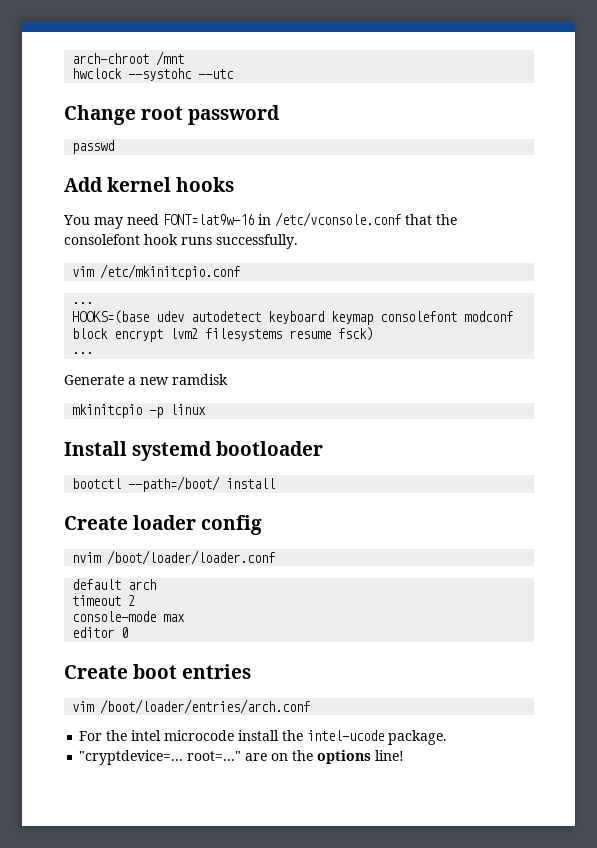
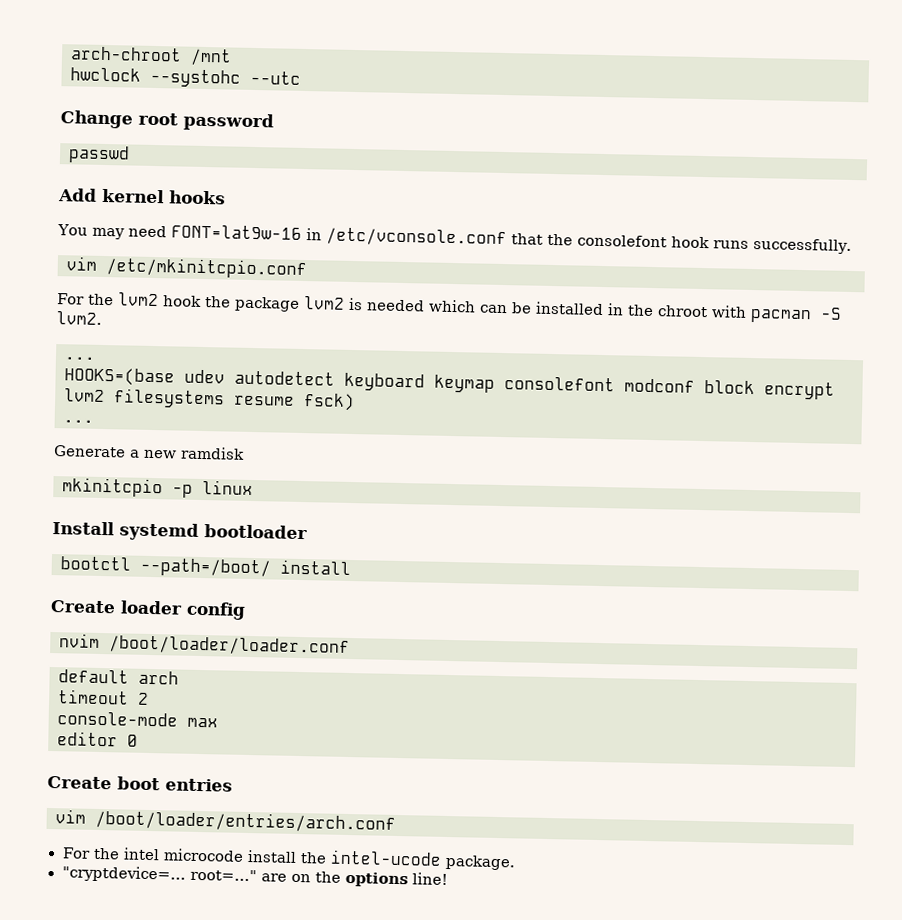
(241, 272) none -> [57,292,842,324] [56,311,102,325] // For the lvm2 hook the package lvm2 is needed which can be installed in the chroot with pacman -S lvm2.

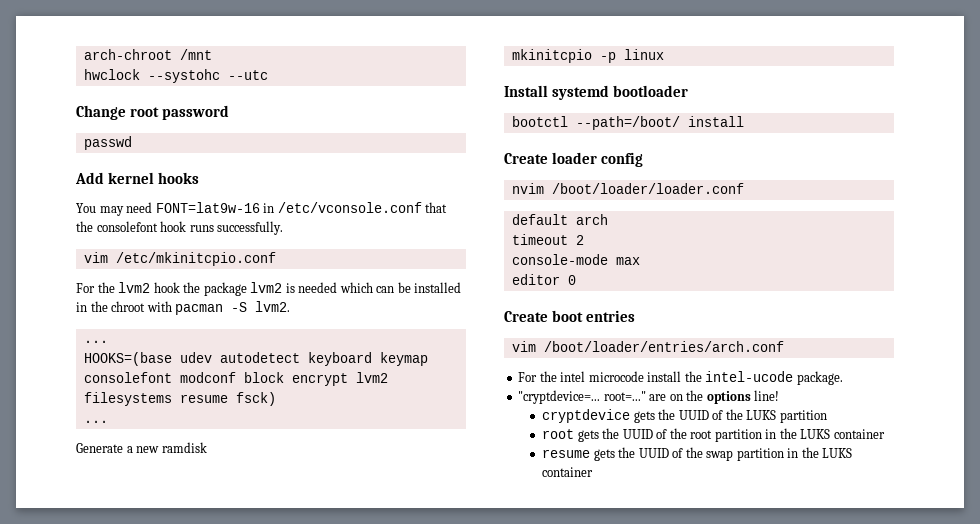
(448, 879) none -> [542,409,827,423] [542,428,885,442] [542,447,853,461] [542,467,594,477] // cryptdevice gets the UUID of the LUKS partition // root gets the UUID of the root partition in the LUKS container // resume gets the UUID of the swap partition in the LUKS container

